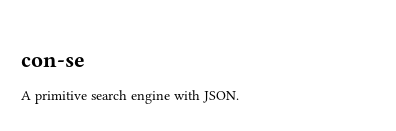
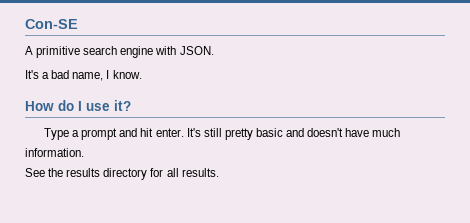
[21,57,85,67] con-se -> [25,19,78,29] Con-SE
(239, 97) none -> [25,70,142,81] [25,100,131,111] [44,128,401,140] [25,148,84,157] [25,168,219,180] // It's a bad name, I know. // How do I use it? // Type a prompt and hit enter. It's still pretty basic and doesn't have much information. // See the results directory for all results.

